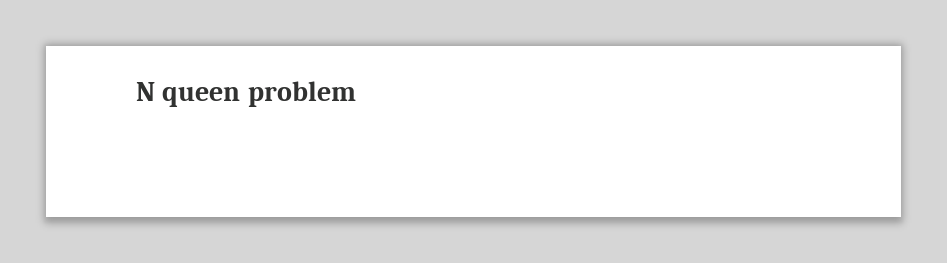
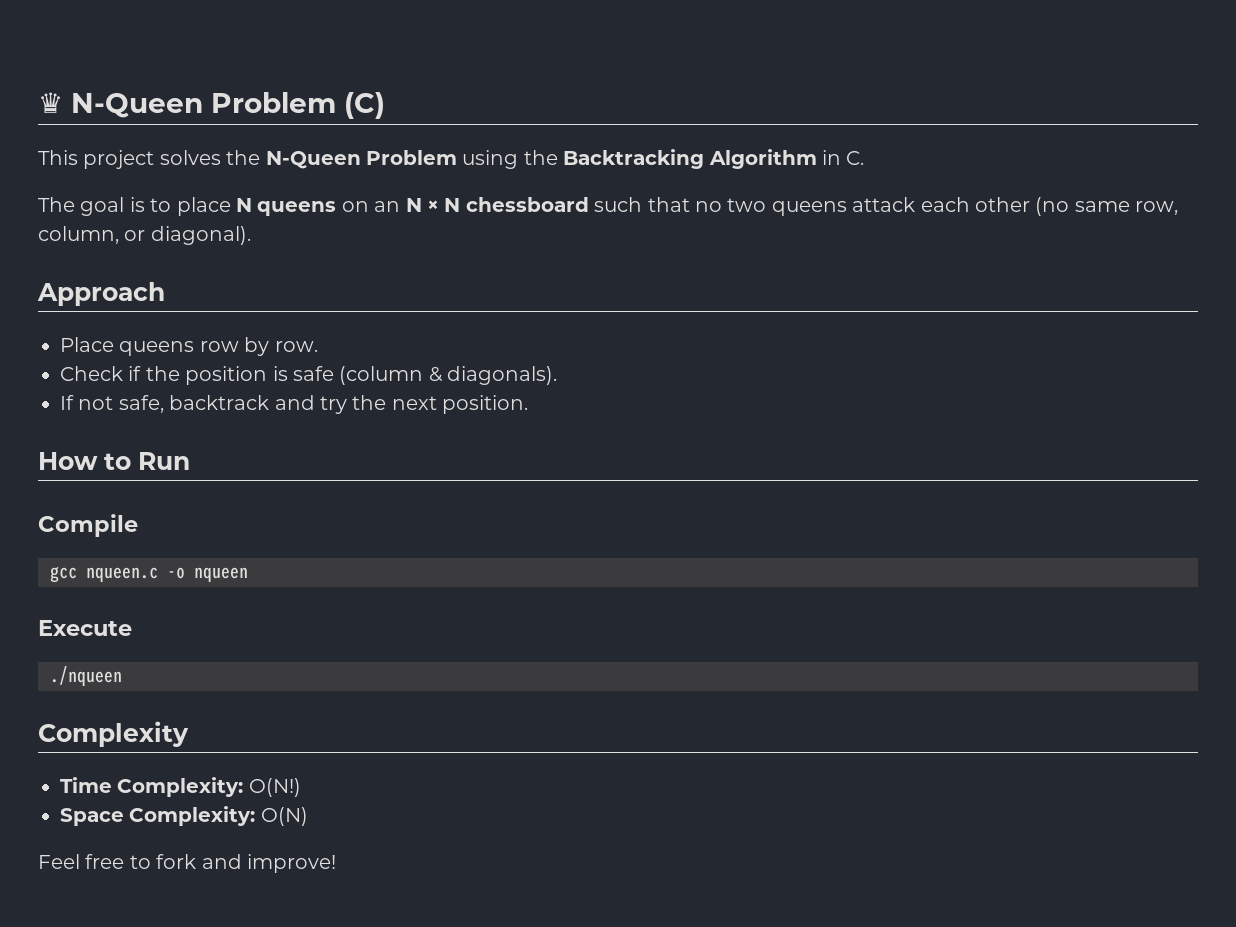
[136,81,356,107] N queen problem -> [38,92,385,119] [38,149,865,169] [38,197,1179,216] [38,226,251,245] [37,282,165,306] [60,337,318,356] [60,366,558,385] [60,395,529,414] [38,452,190,470] [38,514,138,537] [50,566,248,583] [38,620,132,636] [50,666,122,686] [38,721,189,747] [60,777,301,797] [60,806,308,826] [38,854,336,873] ♛ N-Queen Problem (C) // This project solves the N-Queen Problem using the Backtracking Algorithm in C. // The goal is to place N queens on an N × N chessboard such that no two queens attack each other (no same row, column, or diagonal). // Approach // Place queens row by row. // Check if the position is safe (column & diagonals). // If not safe, backtrack and try the next position. // How to Run // Compile // gcc nqueen.c -o nqueen // Execute // ./nqueen // Complexity // Time Complexity: O(N!) // Space Complexity: O(N) // Feel free to fork and improve!

